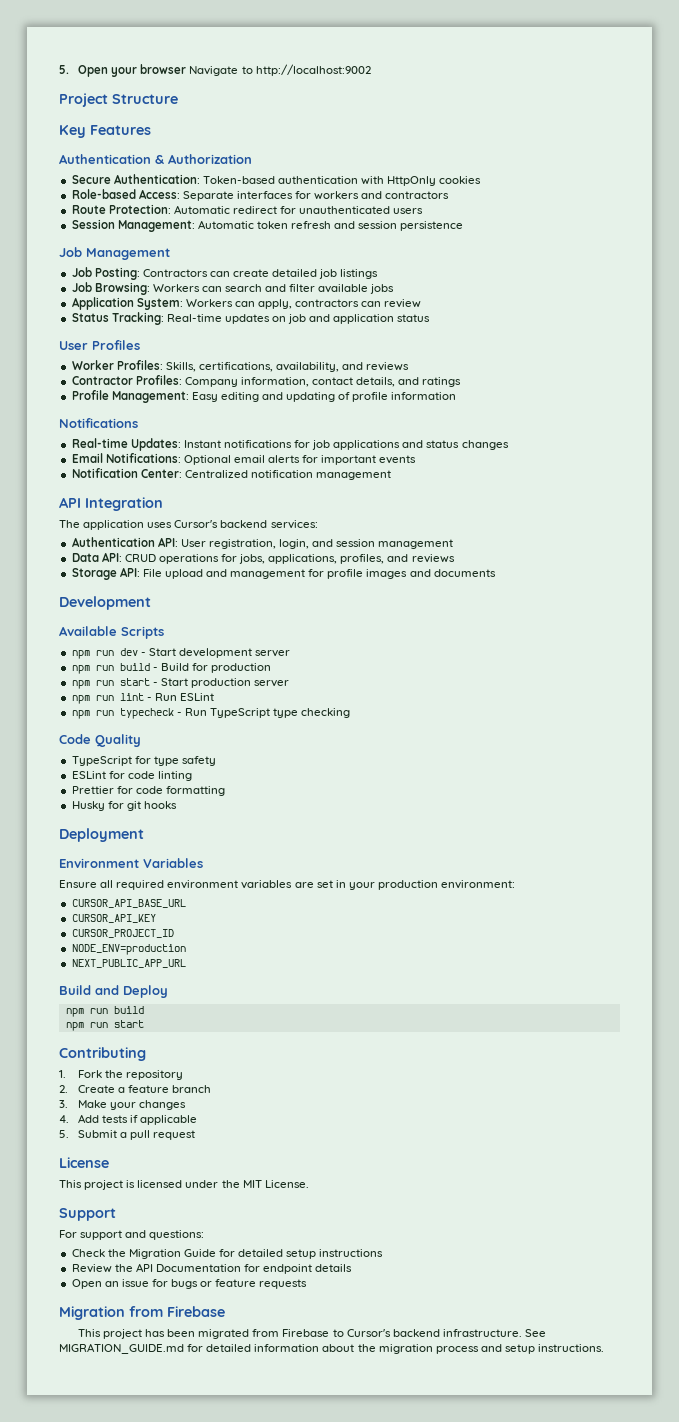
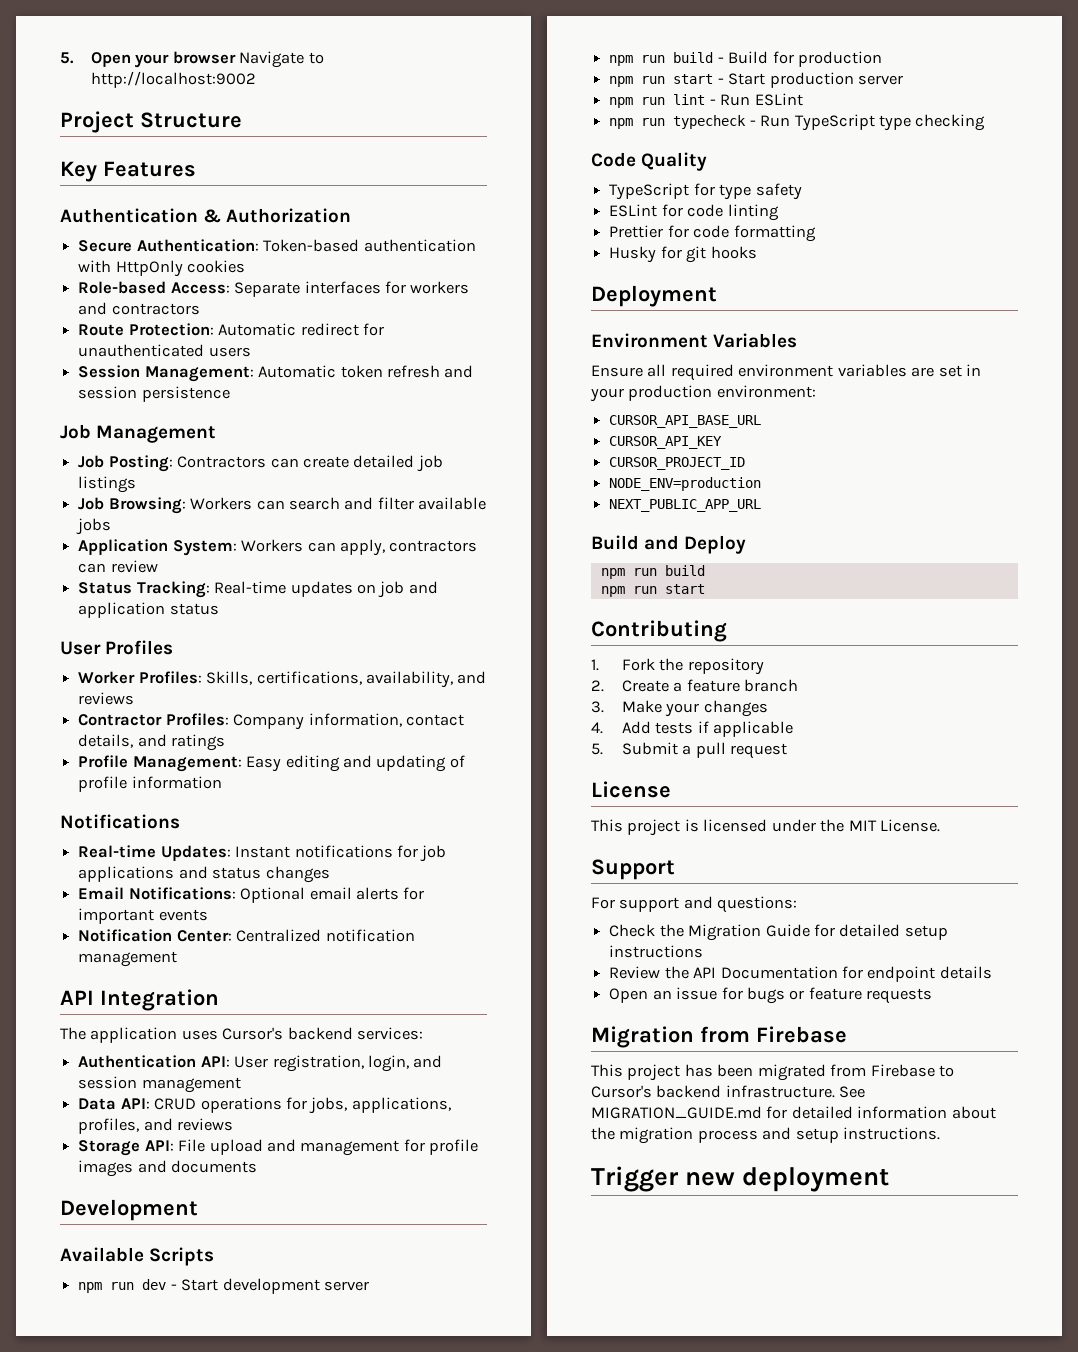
(605, 1348) none -> [591,1166,890,1192] // Trigger new deployment

